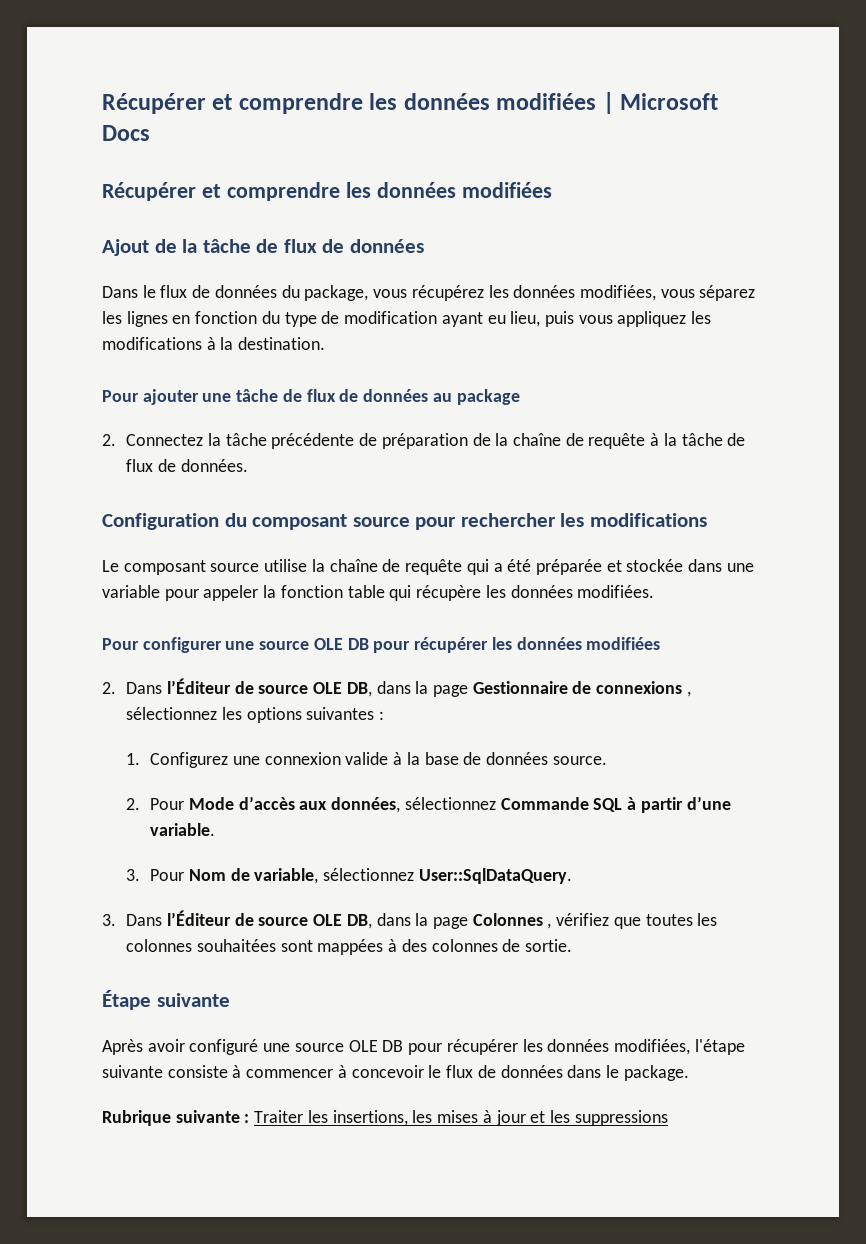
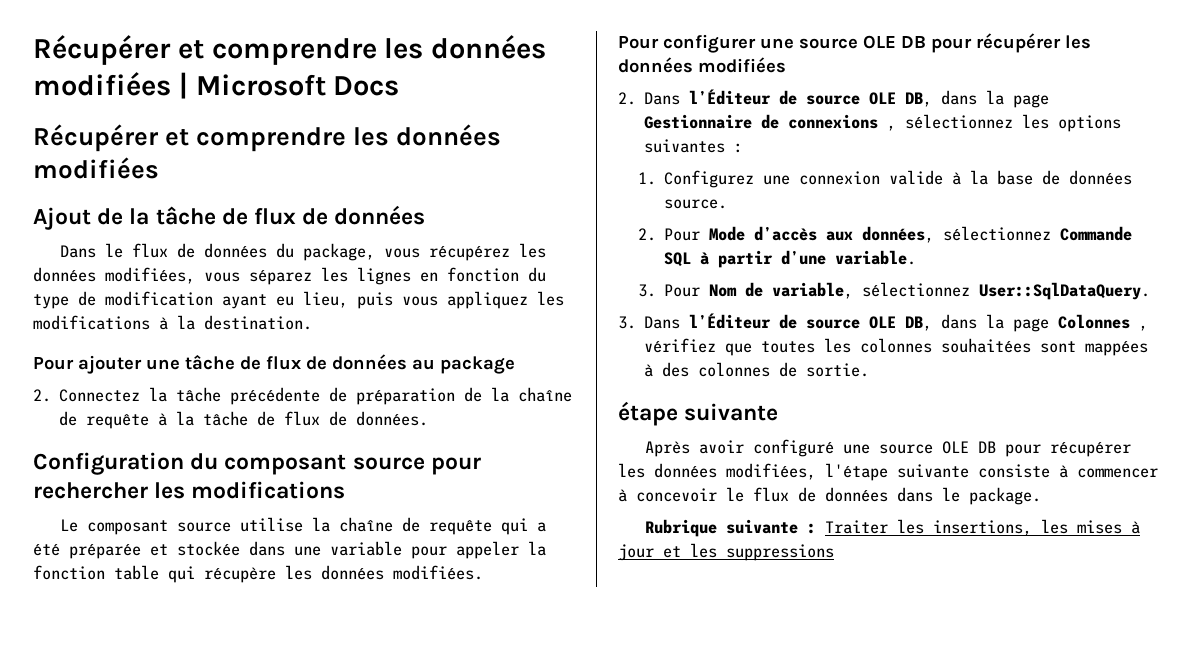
[102,990,151,1010] Étape -> [618,401,678,426] étape

